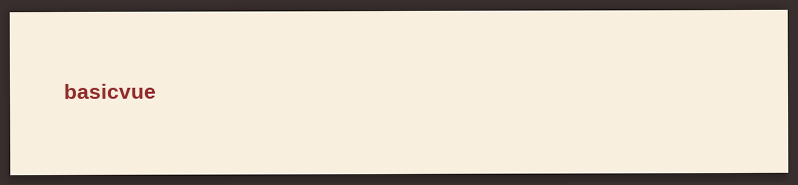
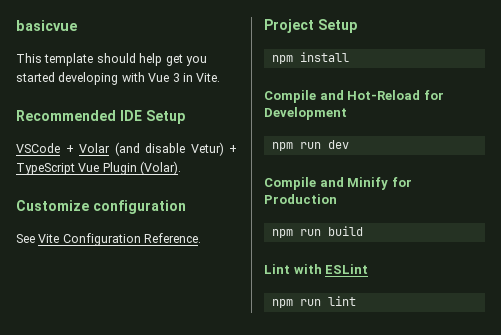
(157, 91) none -> [16,53,207,66] [16,72,221,85] [16,110,185,124] [16,142,237,156] [16,161,182,175] [16,200,186,214] [16,233,202,246] [264,19,357,33] [271,52,349,64] [264,90,444,103] [264,107,347,120] [271,140,349,151] [264,177,412,190] [264,194,337,204] [271,226,363,238] [264,264,369,274] [271,296,356,308] // This template should help get you started developing with Vue 3 in Vite. // Recommended IDE Setup // VSCode + Volar (and disable Vetur) + TypeScript Vue Plugin (Volar). // Customize configuration // See Vite Configuration Reference. // Project Setup // npm install // Compile and Hot-Reload for Development // npm run dev // Compile and Minify for Production // npm run build // Lint with ESLint // npm run lint

